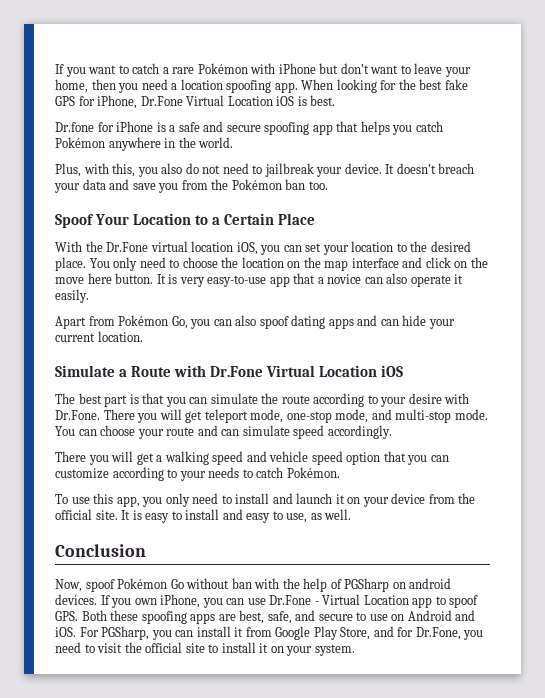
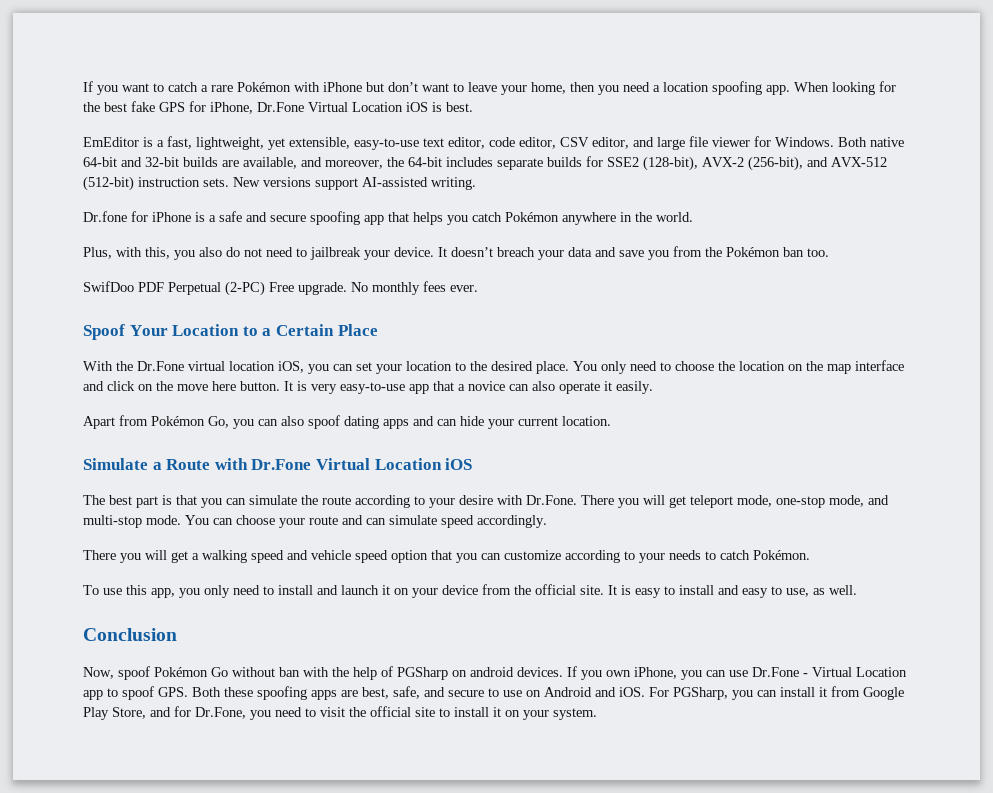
(336, 100) none -> [83,136,904,150] [83,156,887,171] [83,176,476,191] // EmEditor is a fast, lightweight, yet extensible, easy-to-use text editor, code editor, CSV editor, and large file viewer for Windows. Both native 64-bit and 32-bit builds are available, and moreover, the 64-bit includes separate builds for SSE2 (128-bit), AVX-2 (256-bit), and AVX-512 (512-bit) instruction sets. New versions support AI-assisted writing.
(328, 185) none -> [83,281,478,296] // SwifDoo PDF Perpetual (2-PC) Free upgrade. No monthly fees ever.

